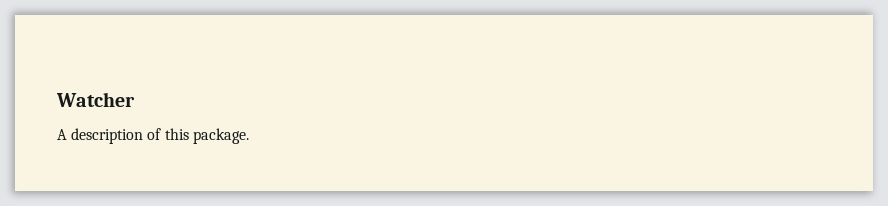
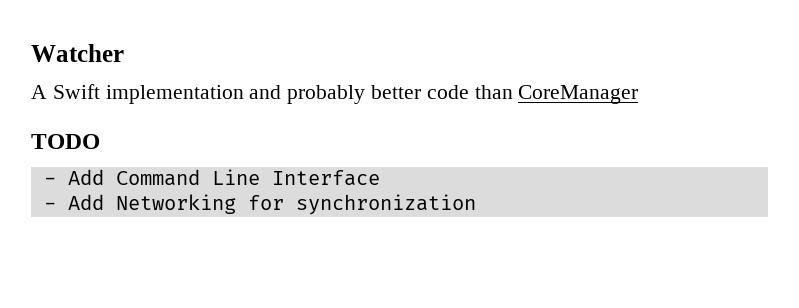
[71,128,249,144] description of this package. -> [52,84,639,104] [31,134,100,149] [43,169,380,186] [43,194,476,215] Swift implementation and probably better code than CoreManager // TODO // - Add Command Line Interface // - Add Networking for synchronization

